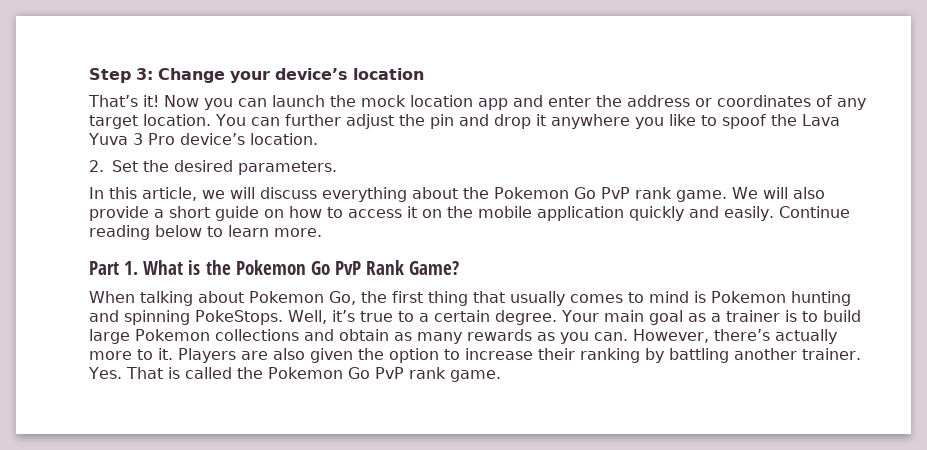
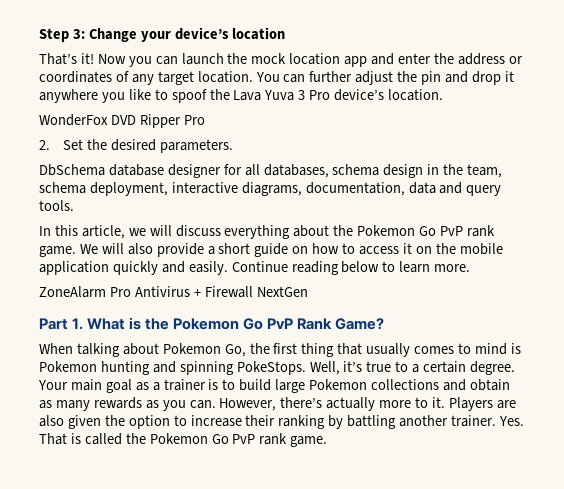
(318, 139) none -> [39,114,205,128] // WonderFox DVD Ripper Pro
(337, 168) none -> [39,164,503,178] [39,182,502,196] [39,200,74,211] // DbSchema database designer for all databases, schema design in the team, schema deployment, interactive diagrams, documentation, data and query tools.
(322, 232) none -> [39,286,308,298] // ZoneAlarm Pro Antivirus + Firewall NextGen

